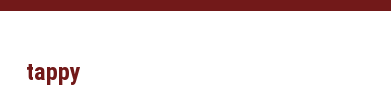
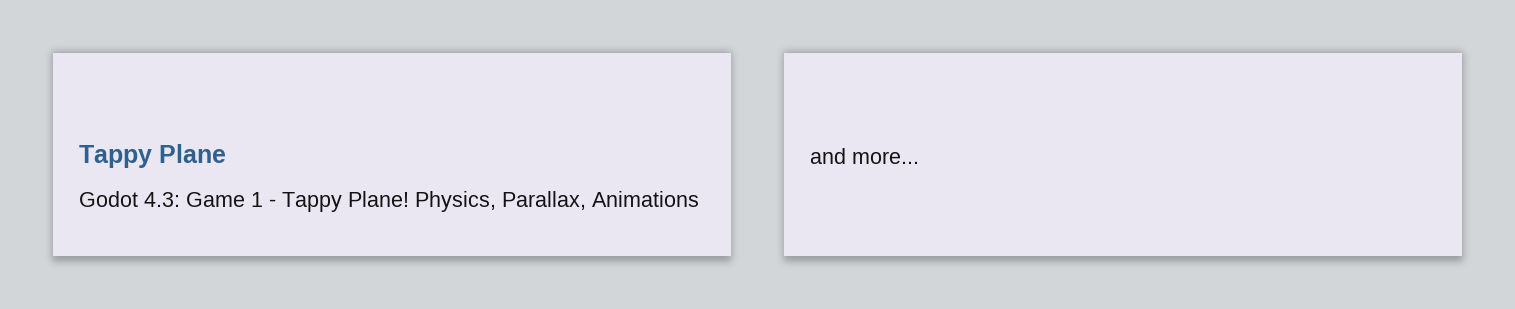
[26,64,81,85] tappy -> [79,144,226,168] [79,191,699,212] [810,148,919,164] Tappy Plane // Godot 4.3: Game 1 - Tappy Plane! Physics, Parallax, Animations and more...

